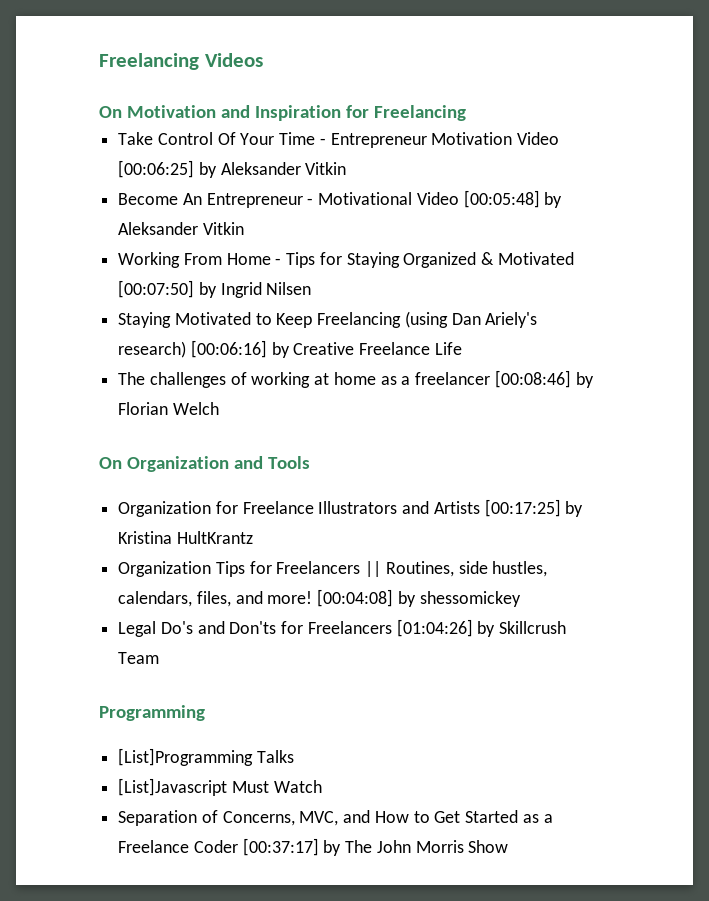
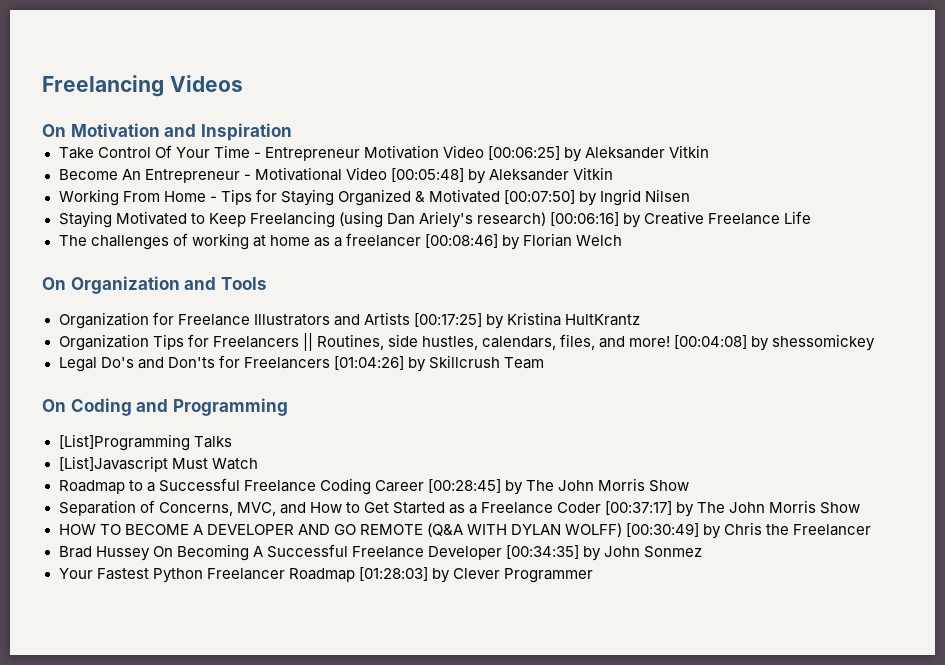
[345,105,466,121] for Freelancing -> (292, 132) none
(160, 658) none -> [42,398,169,416] On Coding and
(322, 786) none -> [58,478,690,495] // Roadmap to a Successful Freelance Coding Career [00:28:45] by The John Morris Show
(509, 846) none -> [58,522,872,539] [58,544,703,561] [58,567,593,583] // HOW TO BECOME A DEVELOPER AND GO REMOTE (Q&A WITH DYLAN WOLFF) [00:30:49] by Chris the Freelancer // Brad Hussey On Becoming A Successful Freelance Developer [00:34:35] by John Sonmez // Your Fastest Python Freelancer Roadmap [01:28:03] by Clever Programmer

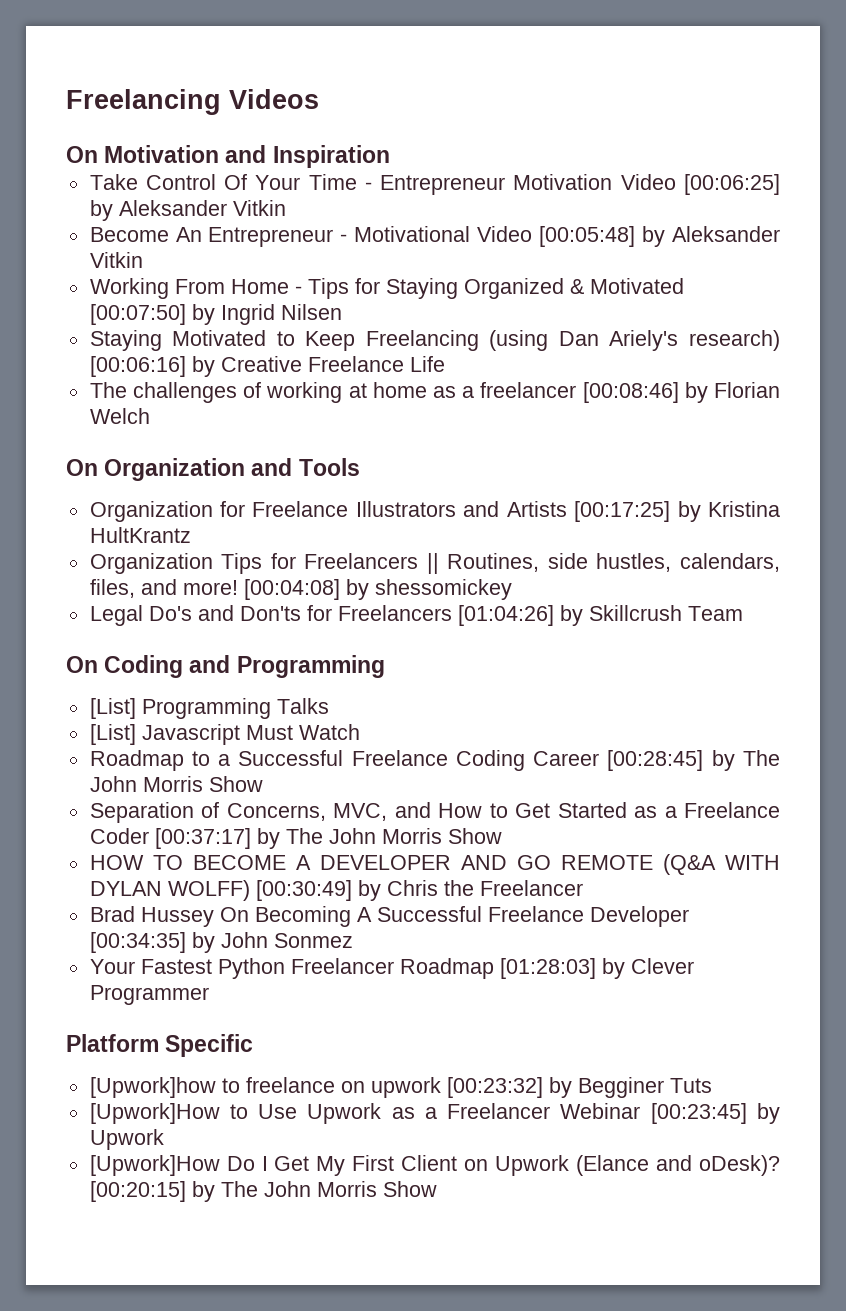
[58,434,190,451] [List]Programming -> [89,698,271,719] [List] Programming
[58,456,168,472] [List]Javascript -> [89,724,240,745] [List] Javascript
(593, 575) none -> [66,1034,254,1057] [89,1077,712,1098] [89,1103,780,1124] [89,1129,164,1150] [89,1155,780,1176] [89,1181,437,1202] // Platform Specific // [Upwork]how to freelance on upwork [00:23:32] by Begginer Tuts // [Upwork]How to Use Upwork as a Freelancer Webinar [00:23:45] by Upwork // [Upwork]How Do I Get My First Client on Upwork (Elance and oDesk)? [00:20:15] by The John Morris Show

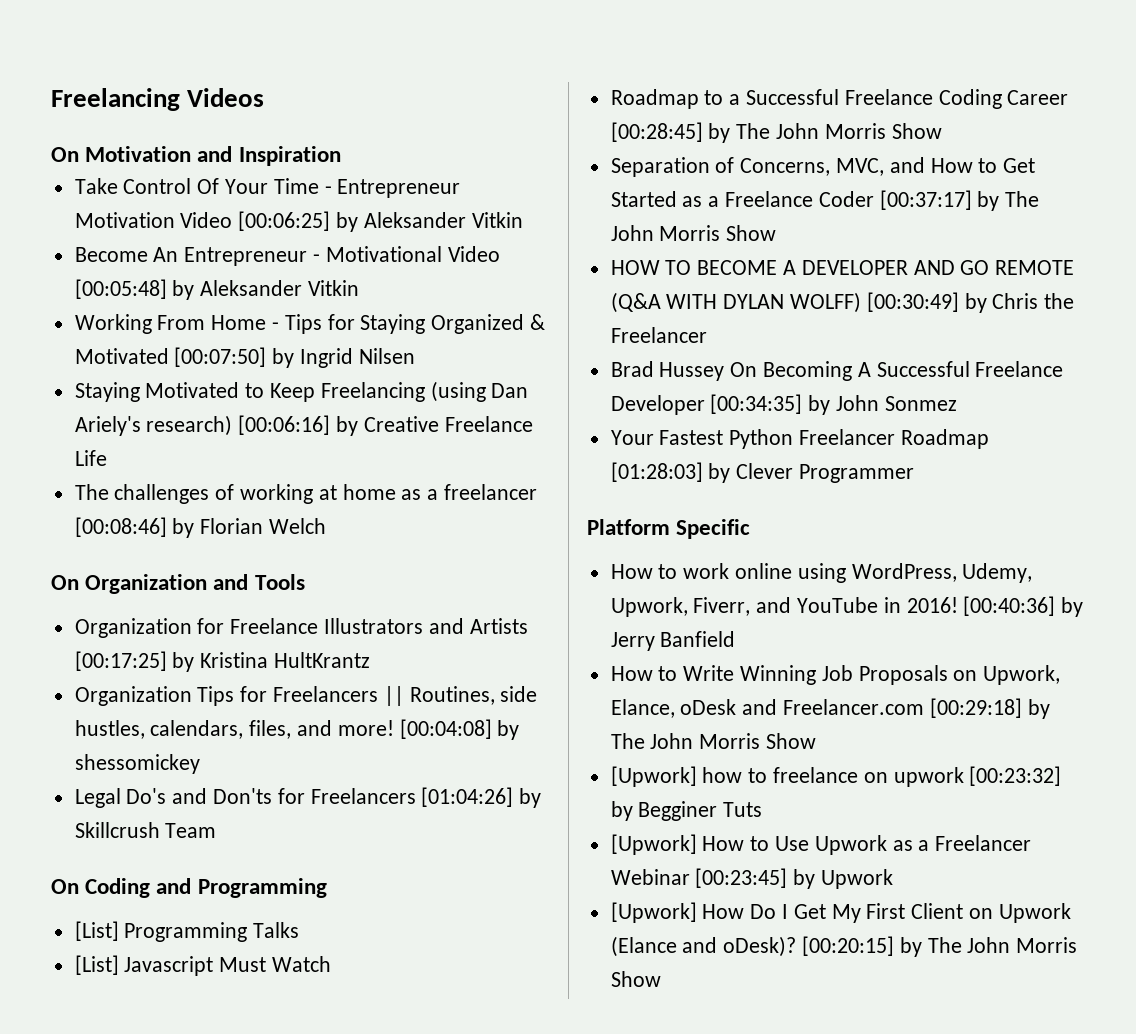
[89,1077,216,1098] [Upwork]how -> [610,563,1033,583] [610,596,1084,617] [610,631,736,651] [610,665,1061,685] [610,698,1050,719] [610,733,817,749] [610,766,743,787] How to work online using WordPress, Udemy, Upwork, Fiverr, and YouTube in 2016! [00:40:36] by Jerry Banfield // How to Write Winning Job Proposals on Upwork, Elance, oDesk and Freelancer.com [00:29:18] by The John Morris Show // [Upwork] how
[89,1103,220,1124] [Upwork]How -> [610,834,745,855] [Upwork] How
[89,1155,220,1176] [Upwork]How -> [610,902,745,923] [Upwork] How

